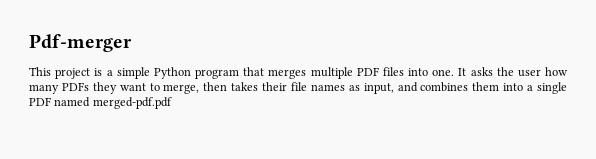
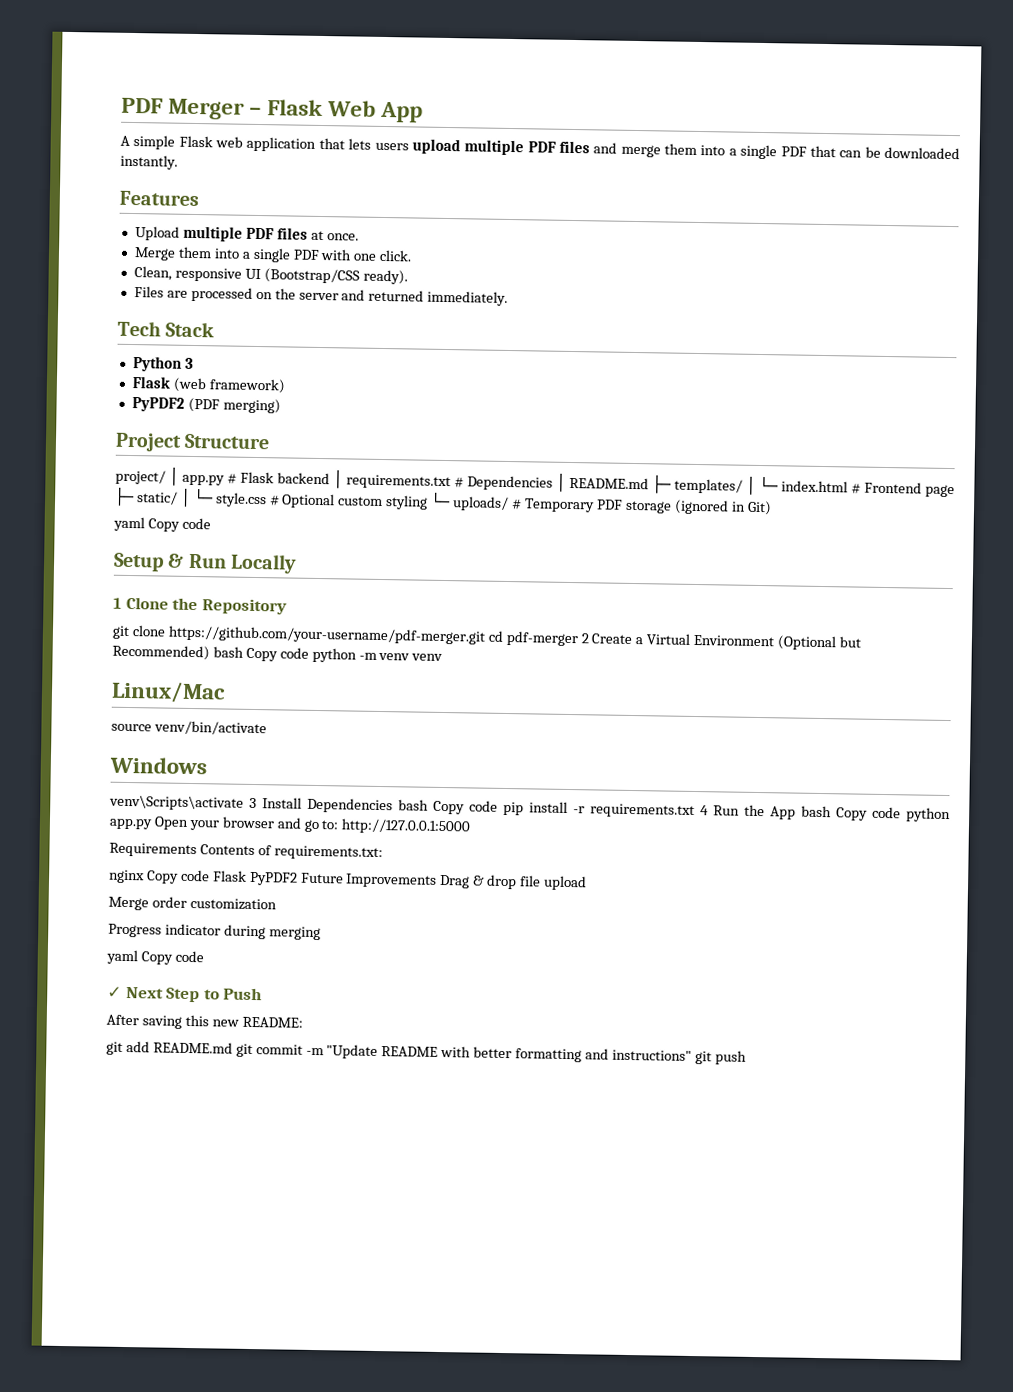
[29,34,132,52] [29,67,569,79] [29,82,568,94] [29,97,172,109] Pdf-merger // This project is a simple Python program that merges multiple PDF files into one. It asks the user how many PDFs they want to merge, then takes their file names as input, and combines them into a single PDF named merged-pdf.pdf -> [121,97,424,123] [120,135,961,160] [120,154,178,170] [119,190,199,207] [134,225,359,242] [133,246,413,263] [133,266,408,285] [133,286,509,306] [117,320,215,338] [132,356,194,372] [131,376,285,394] [131,397,281,414] [115,432,271,452] [115,466,955,498] [114,486,772,516] [113,516,211,532] [113,552,297,574] [113,596,287,615] [112,625,862,651] [112,644,444,663] [111,680,226,704] [111,720,267,736] [109,756,207,775] [109,794,951,823] [109,816,472,835] [109,842,383,861] [108,869,588,891] [108,896,277,911] [108,923,321,941] [106,949,204,965] [107,986,263,1003] [106,1014,303,1029] [106,1040,747,1065] PDF Merger – Flask Web App // A simple Flask web application that lets users upload multiple PDF files and merge them into a single PDF that can be downloaded instantly. // Features // Upload multiple PDF files at once. // Merge them into a single PDF with one click. // Clean, responsive UI (Bootstrap/CSS ready). // Files are processed on the server and returned immediately. // Tech Stack // Python 3 // Flask (web framework) // PyPDF2 (PDF merging) // Project Structure // project/ │ app.py # Flask backend │ requirements.txt # Dependencies │ README.md ├─ templates/ │ └─ index.html # Frontend page ├─ static/ │ └─ style.css # Optional custom styling └─ uploads/ # Temporary PDF storage (ignored in Git) // yaml Copy code // Setup & Run Locally // 1 Clone the Repository // git clone https://github.com/your-username/pdf-merger.git cd pdf-merger 2 Create a Virtual Environment (Optional but Recommended) bash Copy code python -m venv venv // Linux/Mac // source venv/bin/activate // Windows // venv\Scripts\activate 3 Install Dependencies bash Copy code pip install -r requirements.txt 4 Run the App bash Copy code python app.py Open your browser and go to: http://127.0.0.1:5000 // Requirements Contents of requirements.txt: // nginx Copy code Flask PyPDF2 Future Improvements Drag & drop file upload // Merge order customization // Progress indicator during merging // yaml Copy code // ✓ Next Step to Push // After saving this new README: // git add README.md git commit -m "Update README with better formatting and instructions" git push

